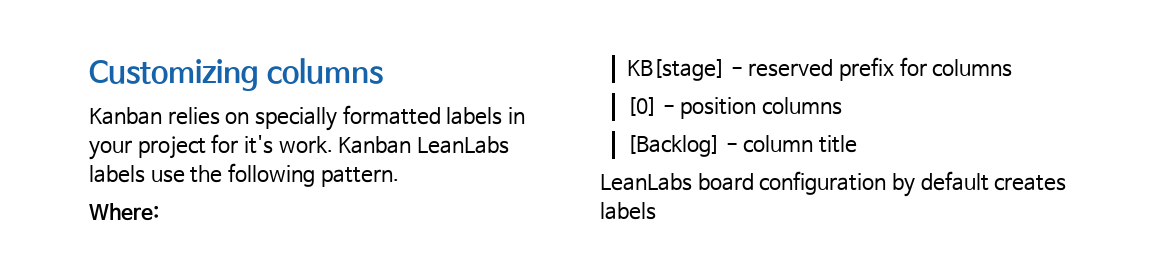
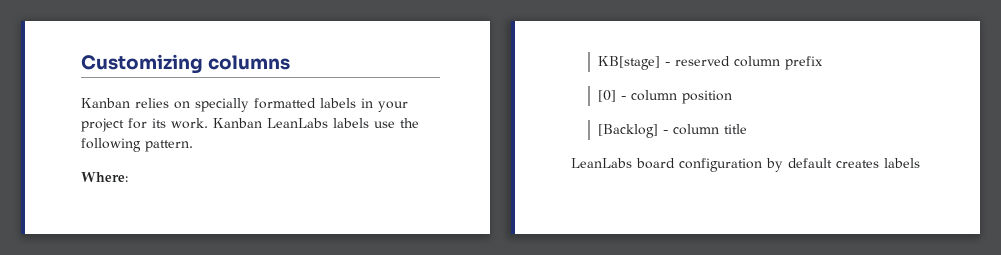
[243,135,273,154] it's -> [152,118,166,128] its
(834, 68) none -> [733,56,780,67] column
[899,57,1013,77] for columns -> (823, 63) none
(675, 109) none -> [630,90,677,101] column
[761,97,842,115] columns -> (732, 97) none

